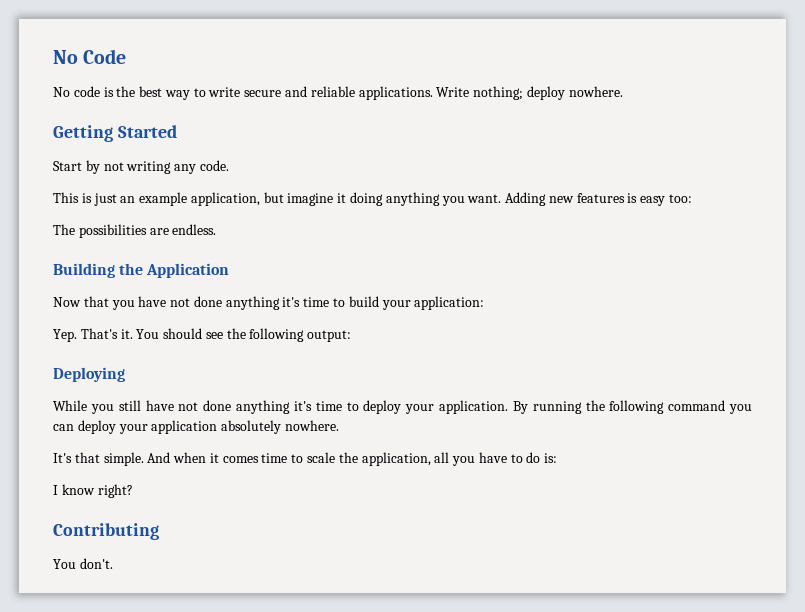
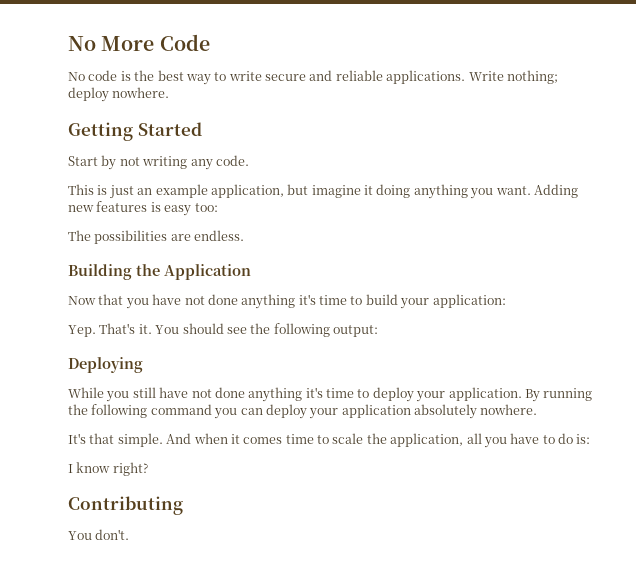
[53,50,78,64] No -> [68,36,155,51] No More

